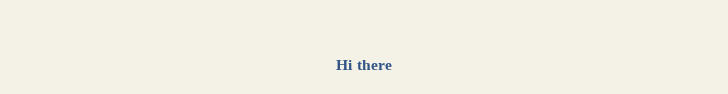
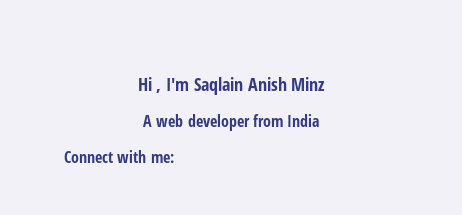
[356,60,392,70] there -> [156,77,326,95] [142,114,320,131] [64,150,174,163] , I'm Saqlain Anish Minz // A web developer from India // Connect with me:

